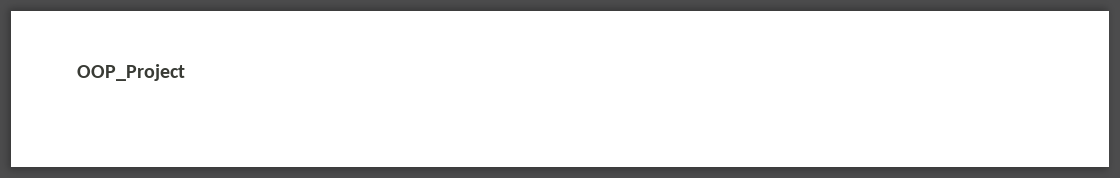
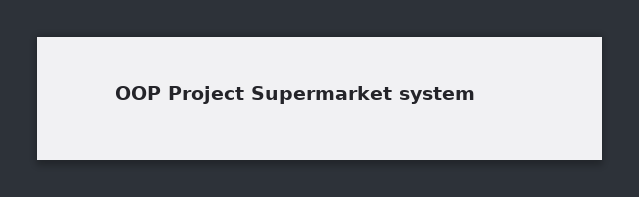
[77,64,185,81] OOP_Project -> [115,86,475,104] OOP Project Supermarket system

